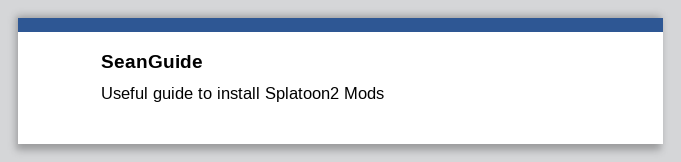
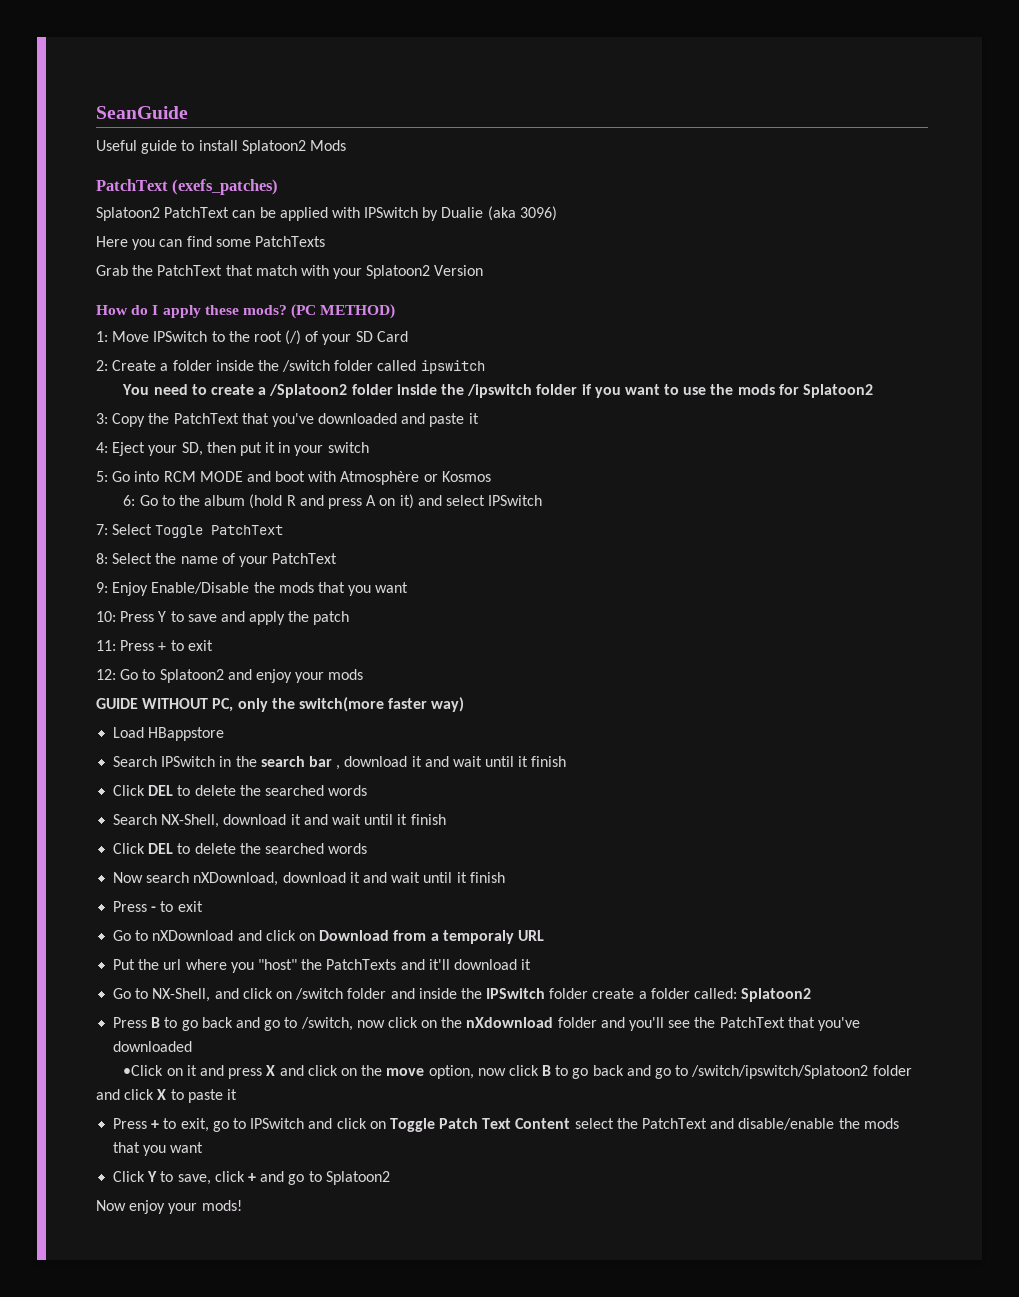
(384, 93) none -> [96,179,279,195] [96,206,557,221] [96,236,325,250] [96,265,484,279] [96,304,396,319] [96,330,408,345] [96,360,485,374] [122,384,873,398] [96,413,479,427] [96,442,369,456] [96,471,491,485] [123,494,543,509] [96,524,284,538] [96,553,338,567] [96,582,409,596] [96,611,350,625] [96,640,213,651] [96,669,364,683] [96,697,465,712] [113,727,225,741] [113,756,567,770] [113,785,368,796] [113,814,446,828] [113,843,368,854] [113,872,505,886] [113,901,203,912] [113,930,544,944] [113,959,532,973] [113,988,812,1002] [113,1017,860,1031] [113,1041,193,1052] [123,1065,912,1079] [96,1089,237,1103] [113,1118,899,1132] [113,1142,204,1156] [113,1171,390,1185] [96,1200,242,1214] // PatchText (exefs_patches) // Splatoon2 PatchText can be applied with IPSwitch by Dualie (aka 3096) // Here you can find some PatchTexts // Grab the PatchText that match with your Splatoon2 Version // How do I apply these mods? (PC METHOD) // 1: Move IPSwitch to the root (/) of your SD Card // 2: Create a folder inside the /switch folder called ipswitch // You need to create a /Splatoon2 folder inside the /ipswitch folder if you want to use the mods for Splatoon2 // 3: Copy the PatchText that you've downloaded and paste it // 4: Eject your SD, then put it in your switch // 5: Go into RCM MODE and boot with Atmosphère or Kosmos // 6: Go to the album (hold R and press A on it) and select IPSwitch // 7: Select Toggle PatchText // 8: Select the name of your PatchText // 9: Enjoy Enable/Disable the mods that you want // 10: Press Y to save and apply the patch // 11: Press + to exit // 12: Go to Splatoon2 and enjoy your mods // GUIDE WITHOUT PC, only the switch(more faster way) // Load HBappstore // Search IPSwitch in the search bar , download it and wait until it finish // Click DEL to delete the searched words // Search NX-Shell, download it and wait until it finish // Click DEL to delete the searched words // Now search nXDownload, download it and wait until it finish // Press - to exit // Go to nXDownload and click on Download from a temporaly URL // Put the url where you "host" the PatchTexts and it'll download it // Go to NX-Shell, and click on /switch folder and inside the IPSwitch folder create a folder called: Splatoon2 // Press B to go back and go to /switch, now click on the nXdownload folder and you'll see the PatchText that you've downloaded // •Click on it and press X and click on the move option, now click B to go back and go to /switch/ipswitch/Splatoon2 folder and click X to paste it // Press + to exit, go to IPSwitch and click on Toggle Patch Text Content select the PatchText and disable/enable the mods that you want // Click Y to save, click + and go to Splatoon2 // Now enjoy your mods!

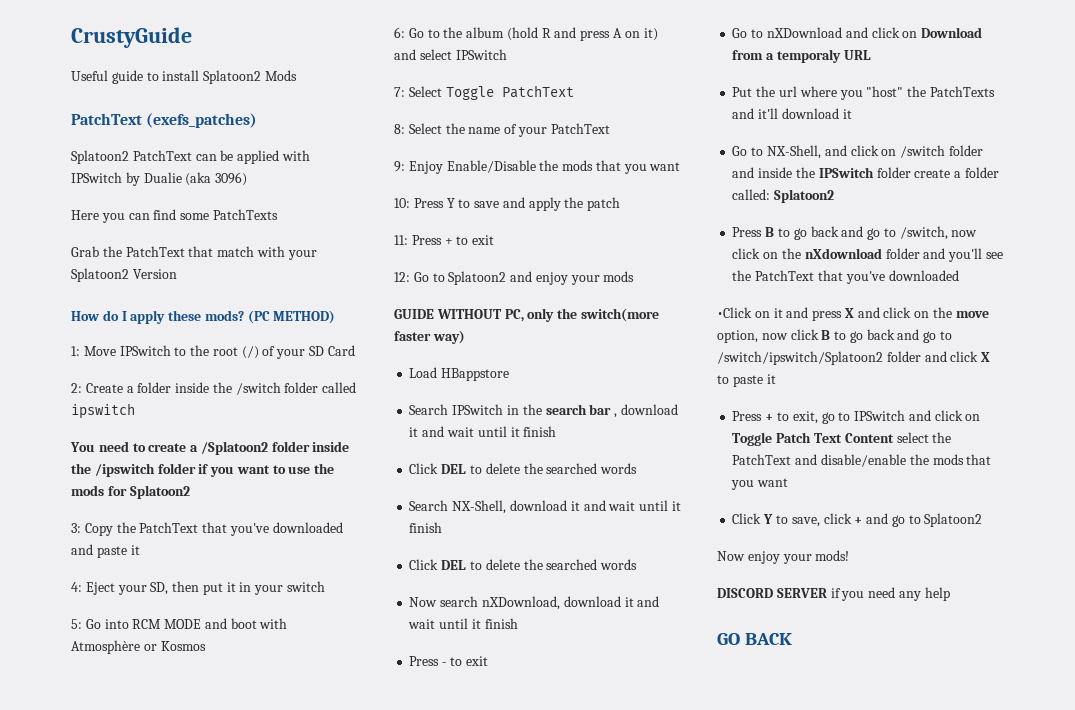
[96,106,188,119] SeanGuide -> [71,27,192,48] CrustyGuide
(242, 1205) none -> [717,587,950,601] [717,633,793,645] // DISCORD SERVER if you need any help // GO BACK

